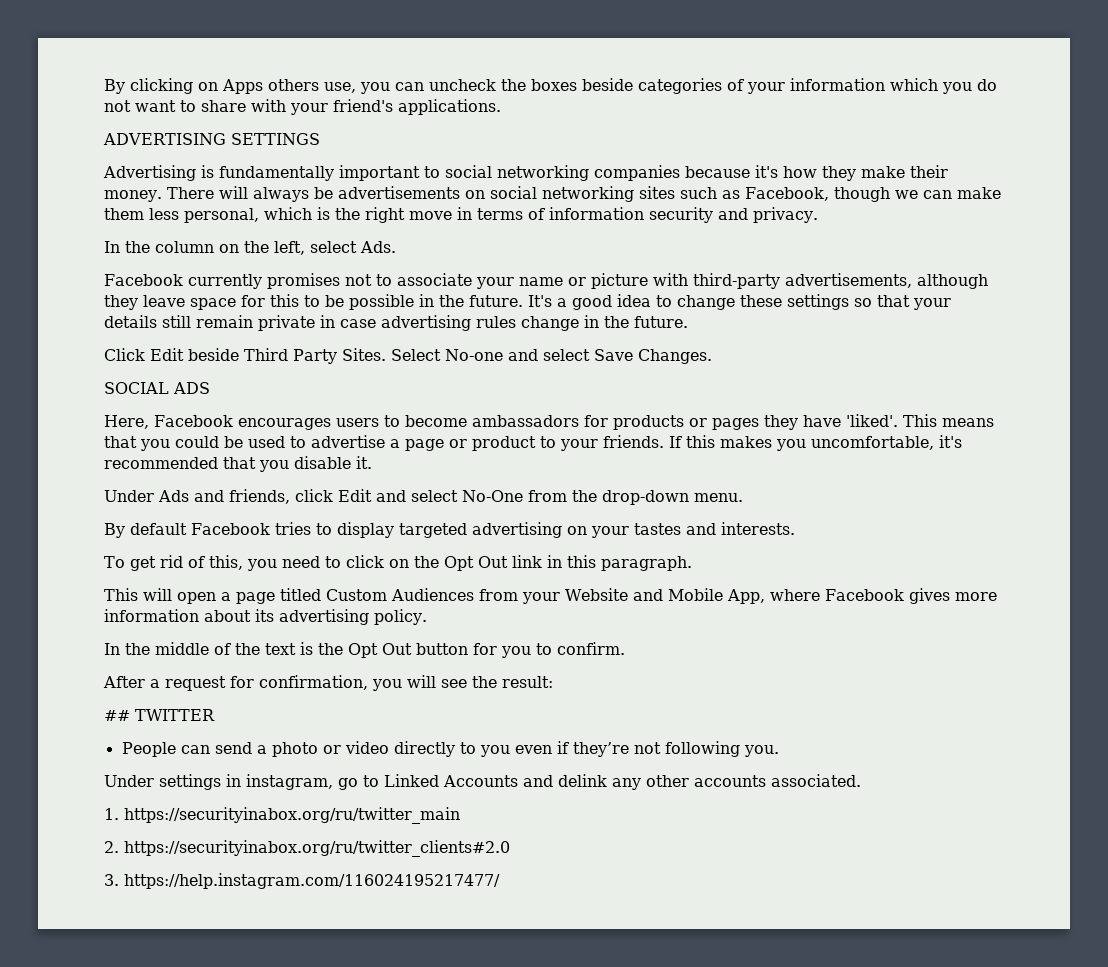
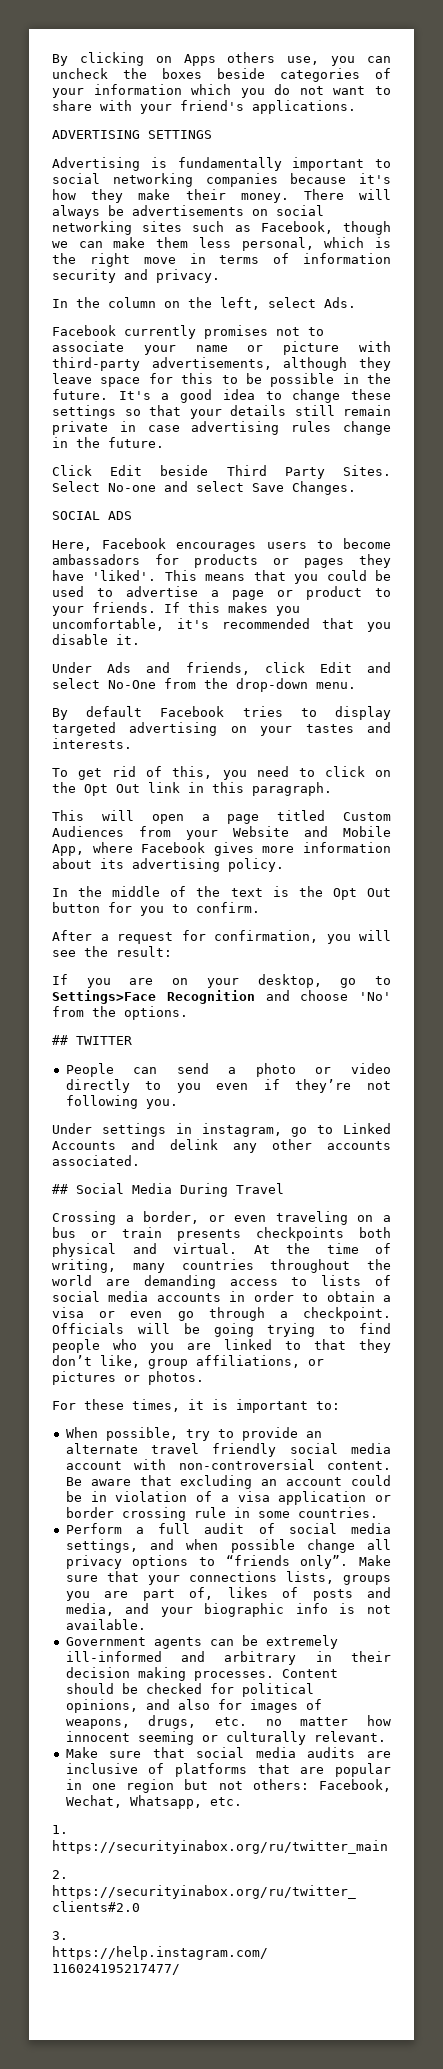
(553, 682) none -> [52,974,391,988] [52,990,391,1004] [52,1006,188,1020] // If you are on your desktop, go to Settings>Face Recognition and choose 'No' from the options.
(861, 780) none -> [52,1183,284,1197] [52,1211,391,1225] [52,1227,391,1241] [52,1243,391,1257] [52,1259,391,1273] [52,1275,391,1289] [52,1291,391,1302] [52,1307,391,1321] [52,1323,391,1337] [52,1339,391,1353] [52,1355,324,1369] [52,1371,204,1385] [52,1399,340,1413] [65,1427,322,1441] [65,1443,391,1457] [65,1459,392,1470] [65,1475,391,1489] [65,1491,391,1505] [65,1507,378,1521] [65,1523,391,1534] [65,1539,391,1553] [65,1555,391,1569] [65,1571,392,1585] [65,1587,392,1601] [65,1603,391,1617] [65,1619,146,1630] [65,1635,338,1649] [65,1651,391,1665] [65,1667,338,1681] [65,1683,314,1697] [65,1699,322,1713] [65,1715,391,1729] [65,1731,386,1745] [65,1747,391,1758] [65,1763,391,1777] [65,1779,391,1793] [65,1795,242,1809] // ## Social Media During Travel // Crossing a border, or even traveling on a bus or train presents checkpoints both physical and virtual. At the time of writing, many countries throughout the world are demanding access to lists of social media accounts in order to obtain a visa or even go through a checkpoint. Officials will be going trying to find people who you are linked to that they don’t like, group affiliations, or pictures or photos. // For these times, it is important to: // When possible, try to provide an alternate travel friendly social media account with non-controversial content. Be aware that excluding an account could be in violation of a visa application or border crossing rule in some countries. // Perform a full audit of social media settings, and when possible change all privacy options to “friends only”. Make sure that your connections lists, groups you are part of, likes of posts and media, and your biographic info is not available. // Government agents can be extremely ill-informed and arbitrary in their decision making processes. Content should be checked for political opinions, and also for images of weapons, drugs, etc. no matter how innocent seeming or culturally relevant. // Make sure that social media audits are inclusive of platforms that are popular in one region but not others: Facebook, Wechat, Whatsapp, etc.

